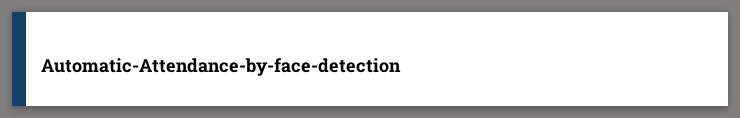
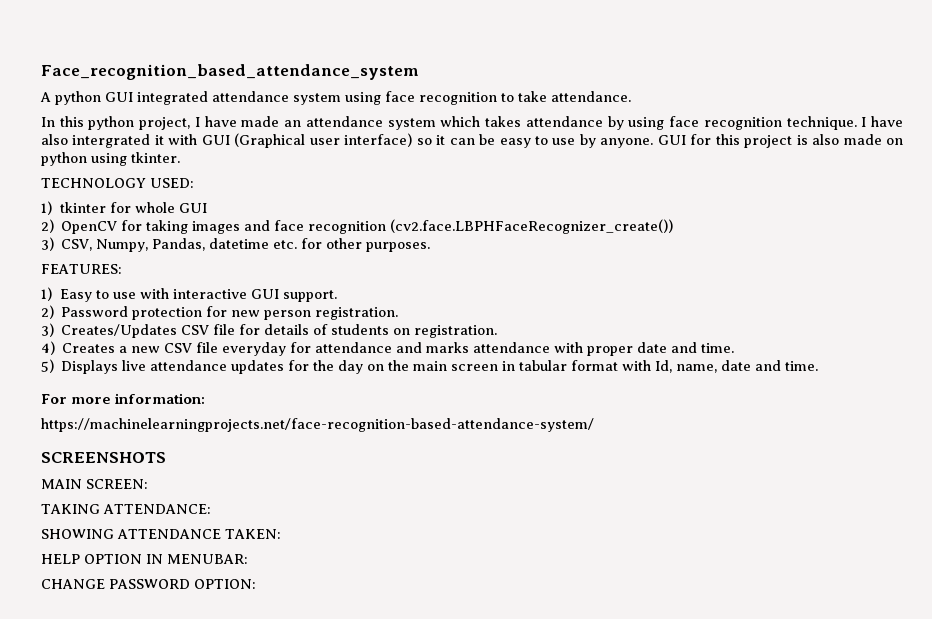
[41,58,401,76] Automatic-Attendance-by-face-detection -> [41,64,419,80] [40,91,631,105] [41,116,903,130] [41,133,904,148] [41,152,180,166] [41,178,194,188] [41,201,208,215] [41,219,674,234] [41,237,431,252] [41,264,122,274] [41,287,338,302] [41,305,399,320] [41,323,498,338] [41,341,735,356] [41,359,819,374] [41,393,206,404] [41,418,594,432] [41,452,166,463] [41,479,148,489] [41,504,211,514] [41,529,281,539] [41,554,248,564] [41,579,256,589] Face_recognition_based_attendance_system // A python GUI integrated attendance system using face recognition to take attendance. // In this python project, I have made an attendance system which takes attendance by using face recognition technique. I have also intergrated it with GUI (Graphical user interface) so it can be easy to use by anyone. GUI for this project is also made on python using tkinter. // TECHNOLOGY USED: // 1) tkinter for whole GUI // 2) OpenCV for taking images and face recognition (cv2.face.LBPHFaceRecognizer_create()) // 3) CSV, Numpy, Pandas, datetime etc. for other purposes. // FEATURES: // 1) Easy to use with interactive GUI support. // 2) Password protection for new person registration. // 3) Creates/Updates CSV file for details of students on registration. // 4) Creates a new CSV file everyday for attendance and marks attendance with proper date and time. // 5) Displays live attendance updates for the day on the main screen in tabular format with Id, name, date and time. // For more information: // https://machinelearningprojects.net/face-recognition-based-attendance-system/ // SCREENSHOTS // MAIN SCREEN: // TAKING ATTENDANCE: // SHOWING ATTENDANCE TAKEN: // HELP OPTION IN MENUBAR: // CHANGE PASSWORD OPTION:

